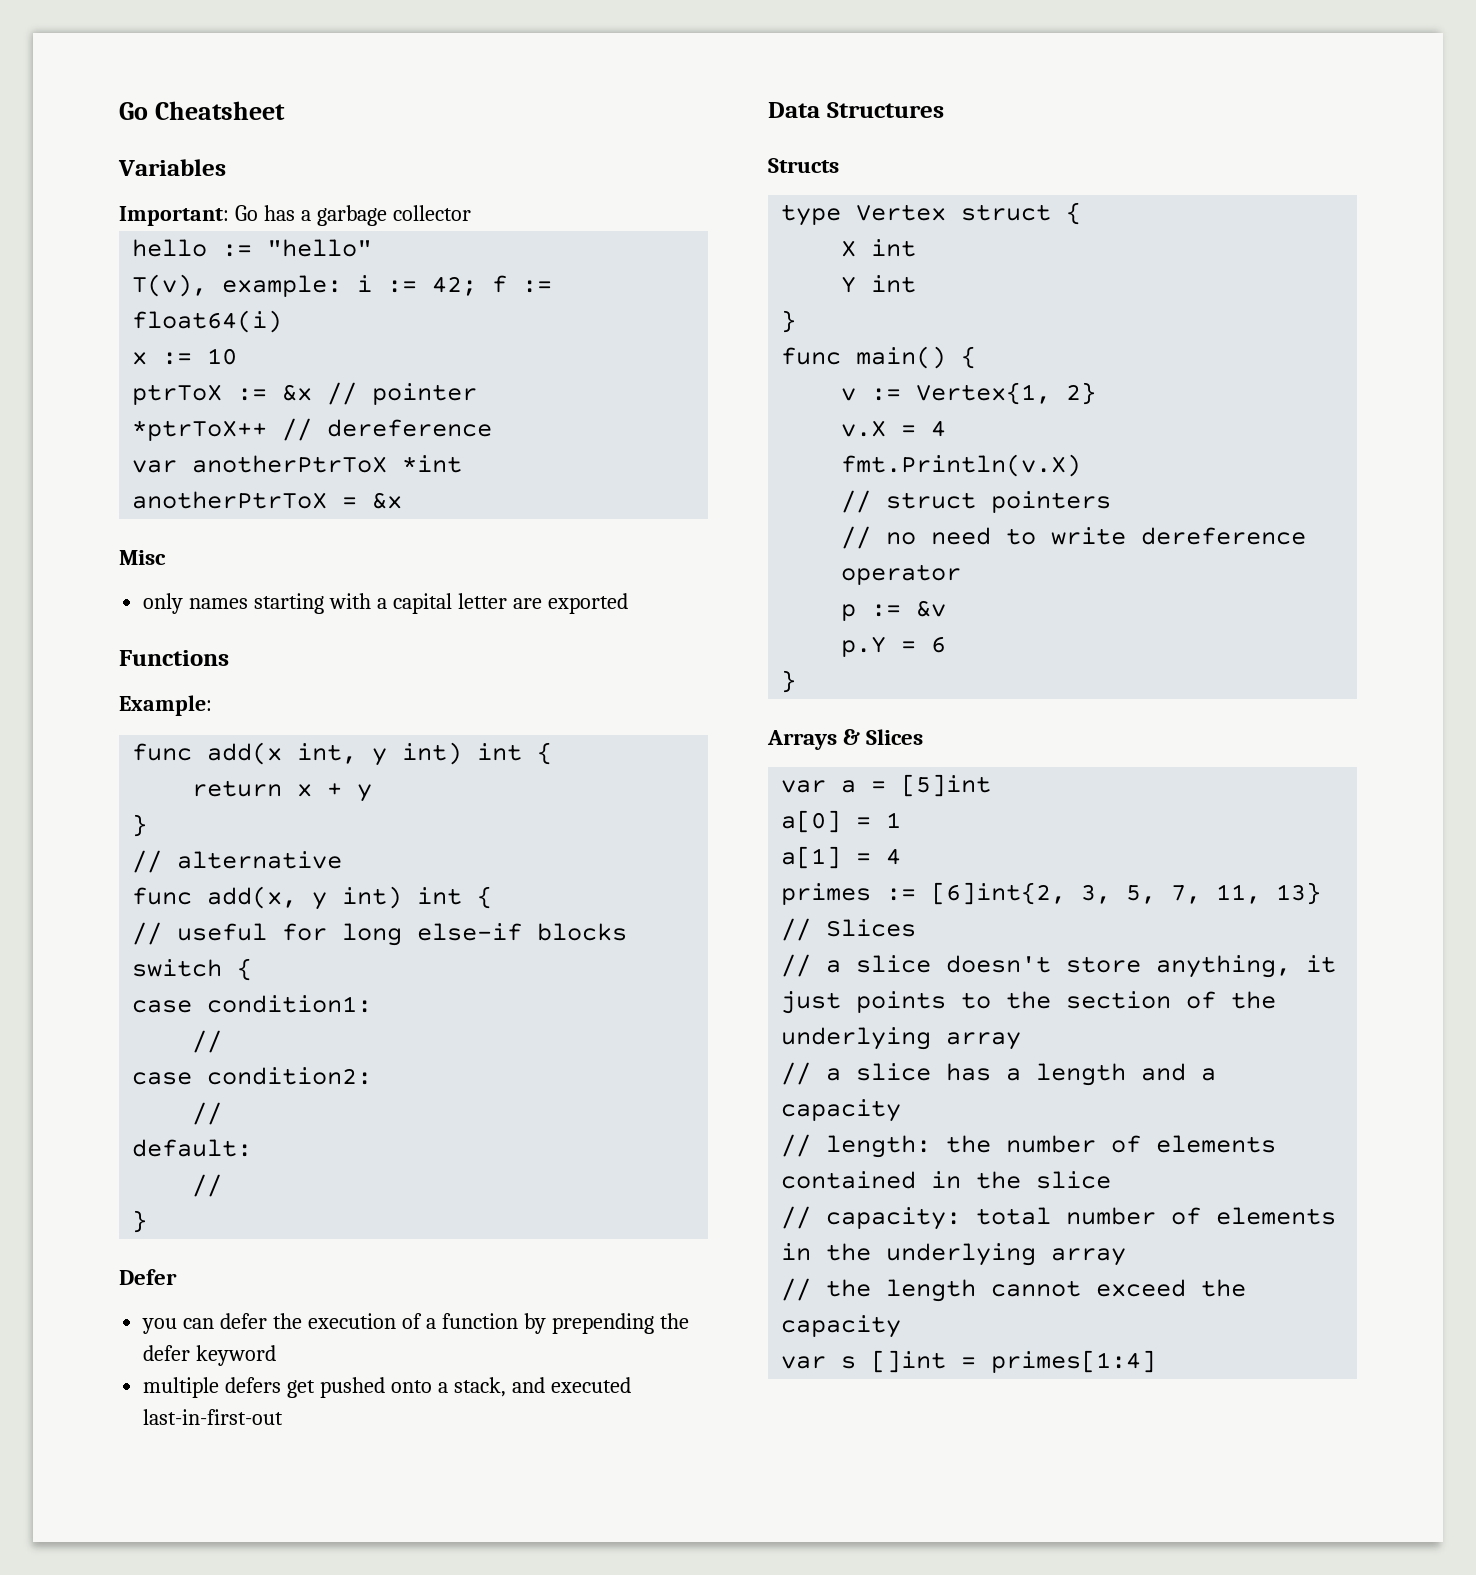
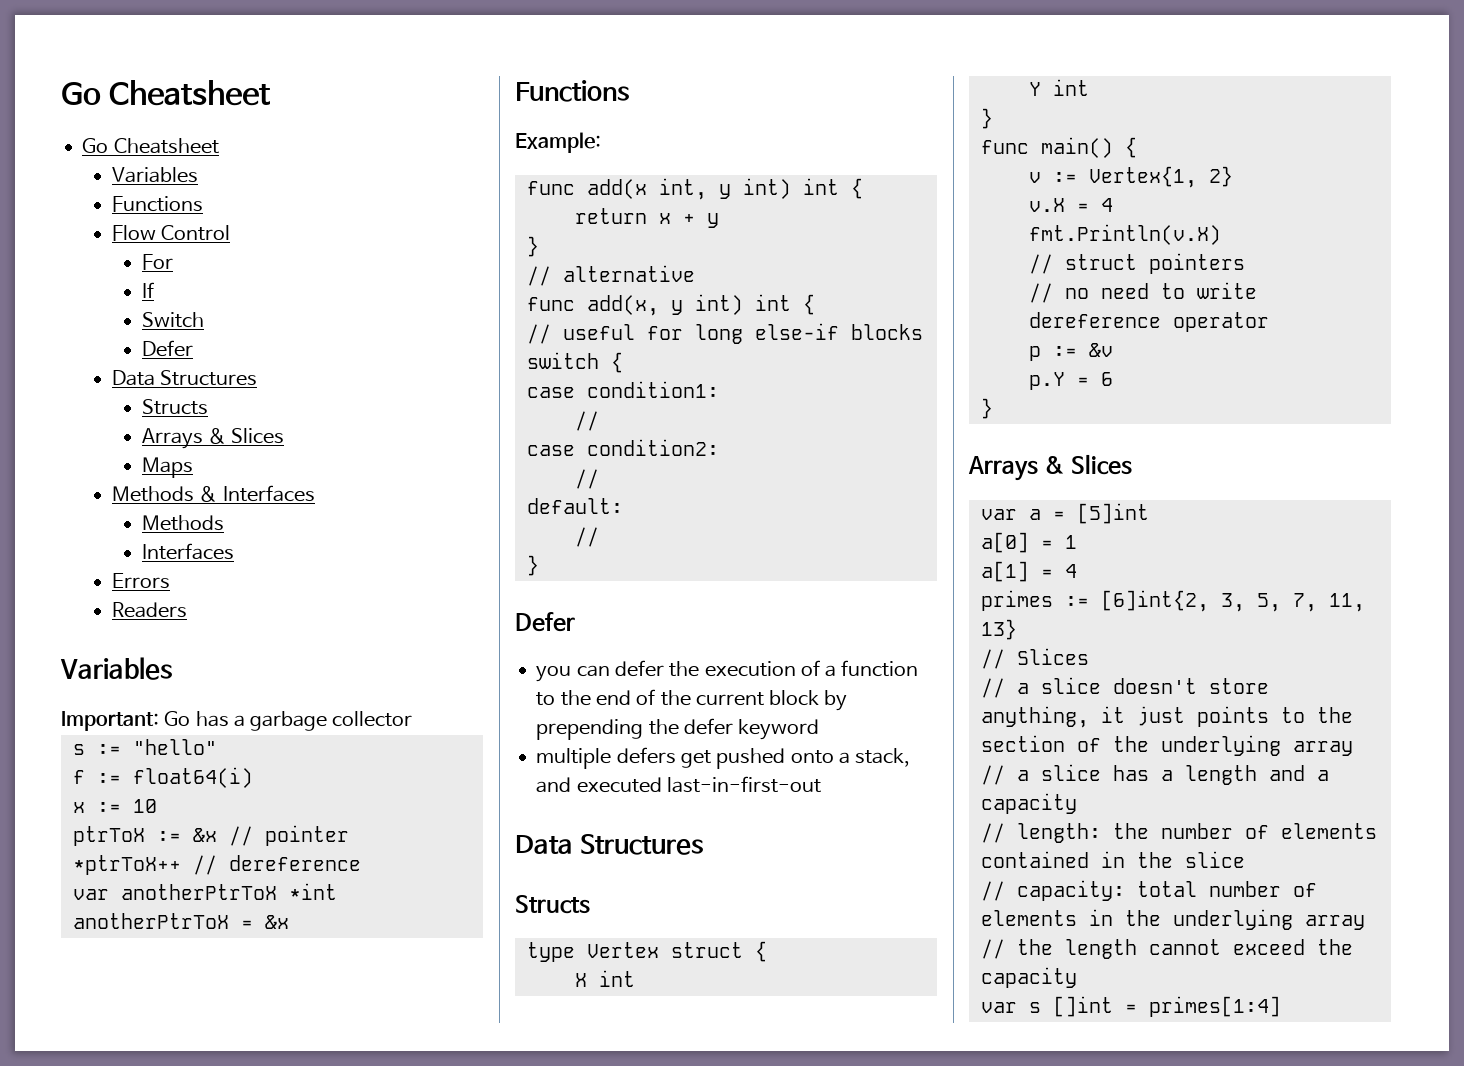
[119,101,285,120] Go Cheatsheet -> [61,80,271,106] [82,138,219,154] [112,167,199,183] [112,196,204,212] [112,225,231,241] [141,254,173,270] [141,282,154,298] [141,312,204,328] [141,340,193,357] [112,370,258,386] [141,399,208,415] [141,428,285,449] [141,457,193,478] [112,485,315,502] [141,515,224,531] [141,543,234,560] [112,573,171,589] [112,602,188,618] Go Cheatsheet // Go Cheatsheet // Variables // Functions // Flow Control // For // If // Switch // Defer // Data Structures // Structs // Arrays & Slices // Maps // Methods & Interfaces // Methods // Interfaces // Errors // Readers
[132,239,208,257] hello -> [72,744,85,755] s
[132,274,478,297] T(v), example: i := 42; -> (217, 747) none
[119,550,166,565] [143,593,628,614] // Misc // only names starting with a capital letter are exported -> (289, 922) none
(518, 1321) none -> [536,689,820,706] to the end of the current block

